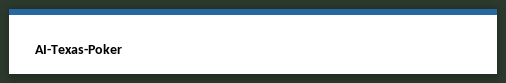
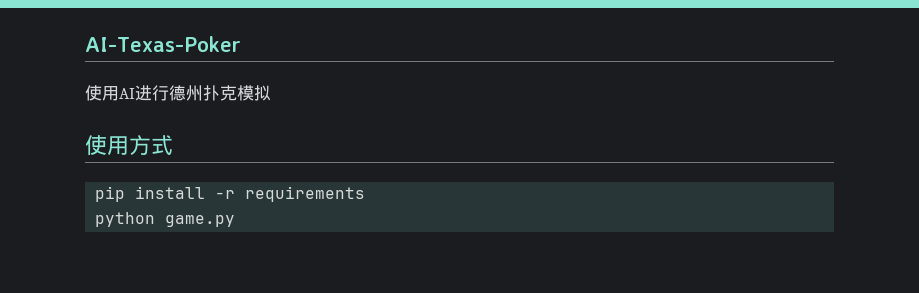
(122, 49) none -> [85,85,271,101] [85,135,173,155] [95,186,366,202] [95,212,236,227] // 使用AI进行德州扑克模拟 // 使用方式 // pip install -r requirements // python game.py

